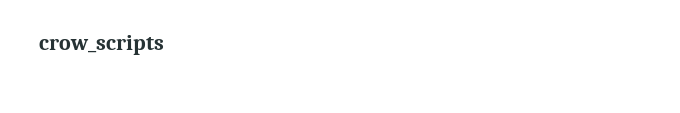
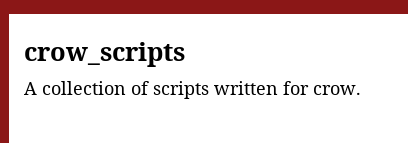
(164, 45) none -> [24,81,361,99] // A collection of scripts written for crow.

